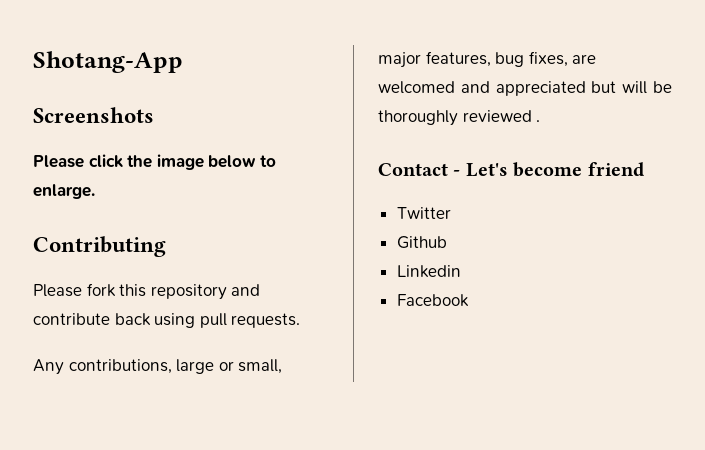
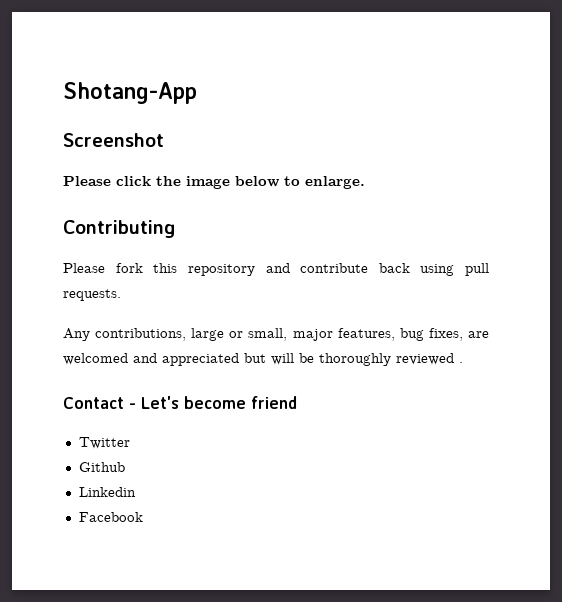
[33,107,154,123] Screenshots -> [63,133,164,147] Screenshot

